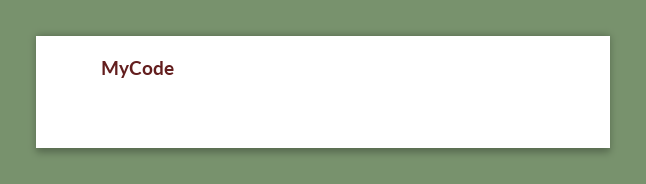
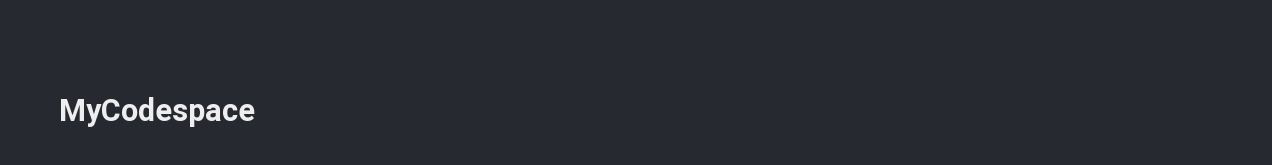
[101,61,174,78] MyCode -> [59,97,255,127] MyCodespace

